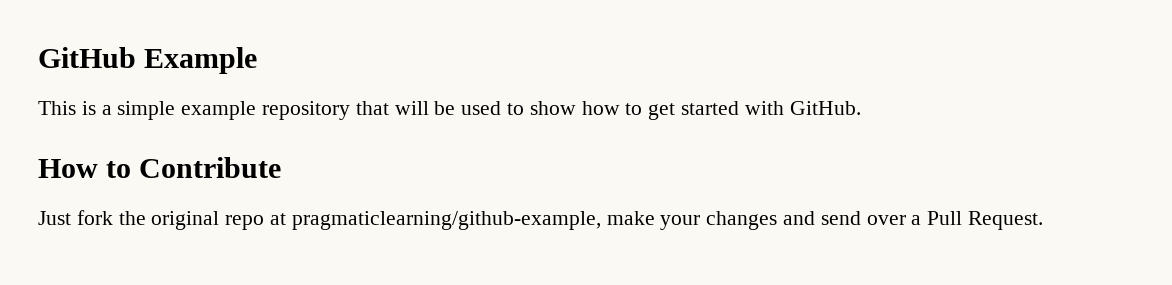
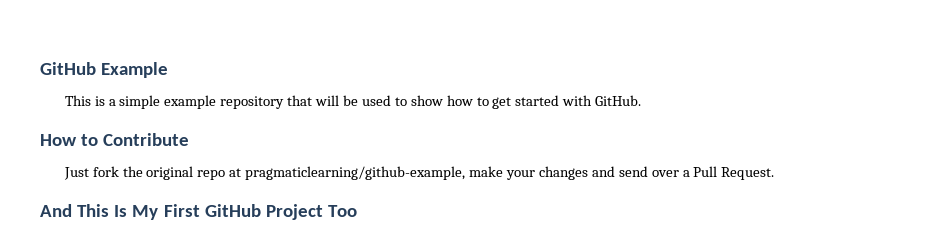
(1044, 220) none -> [40,204,357,220] // And This Is My First GitHub Project Too

